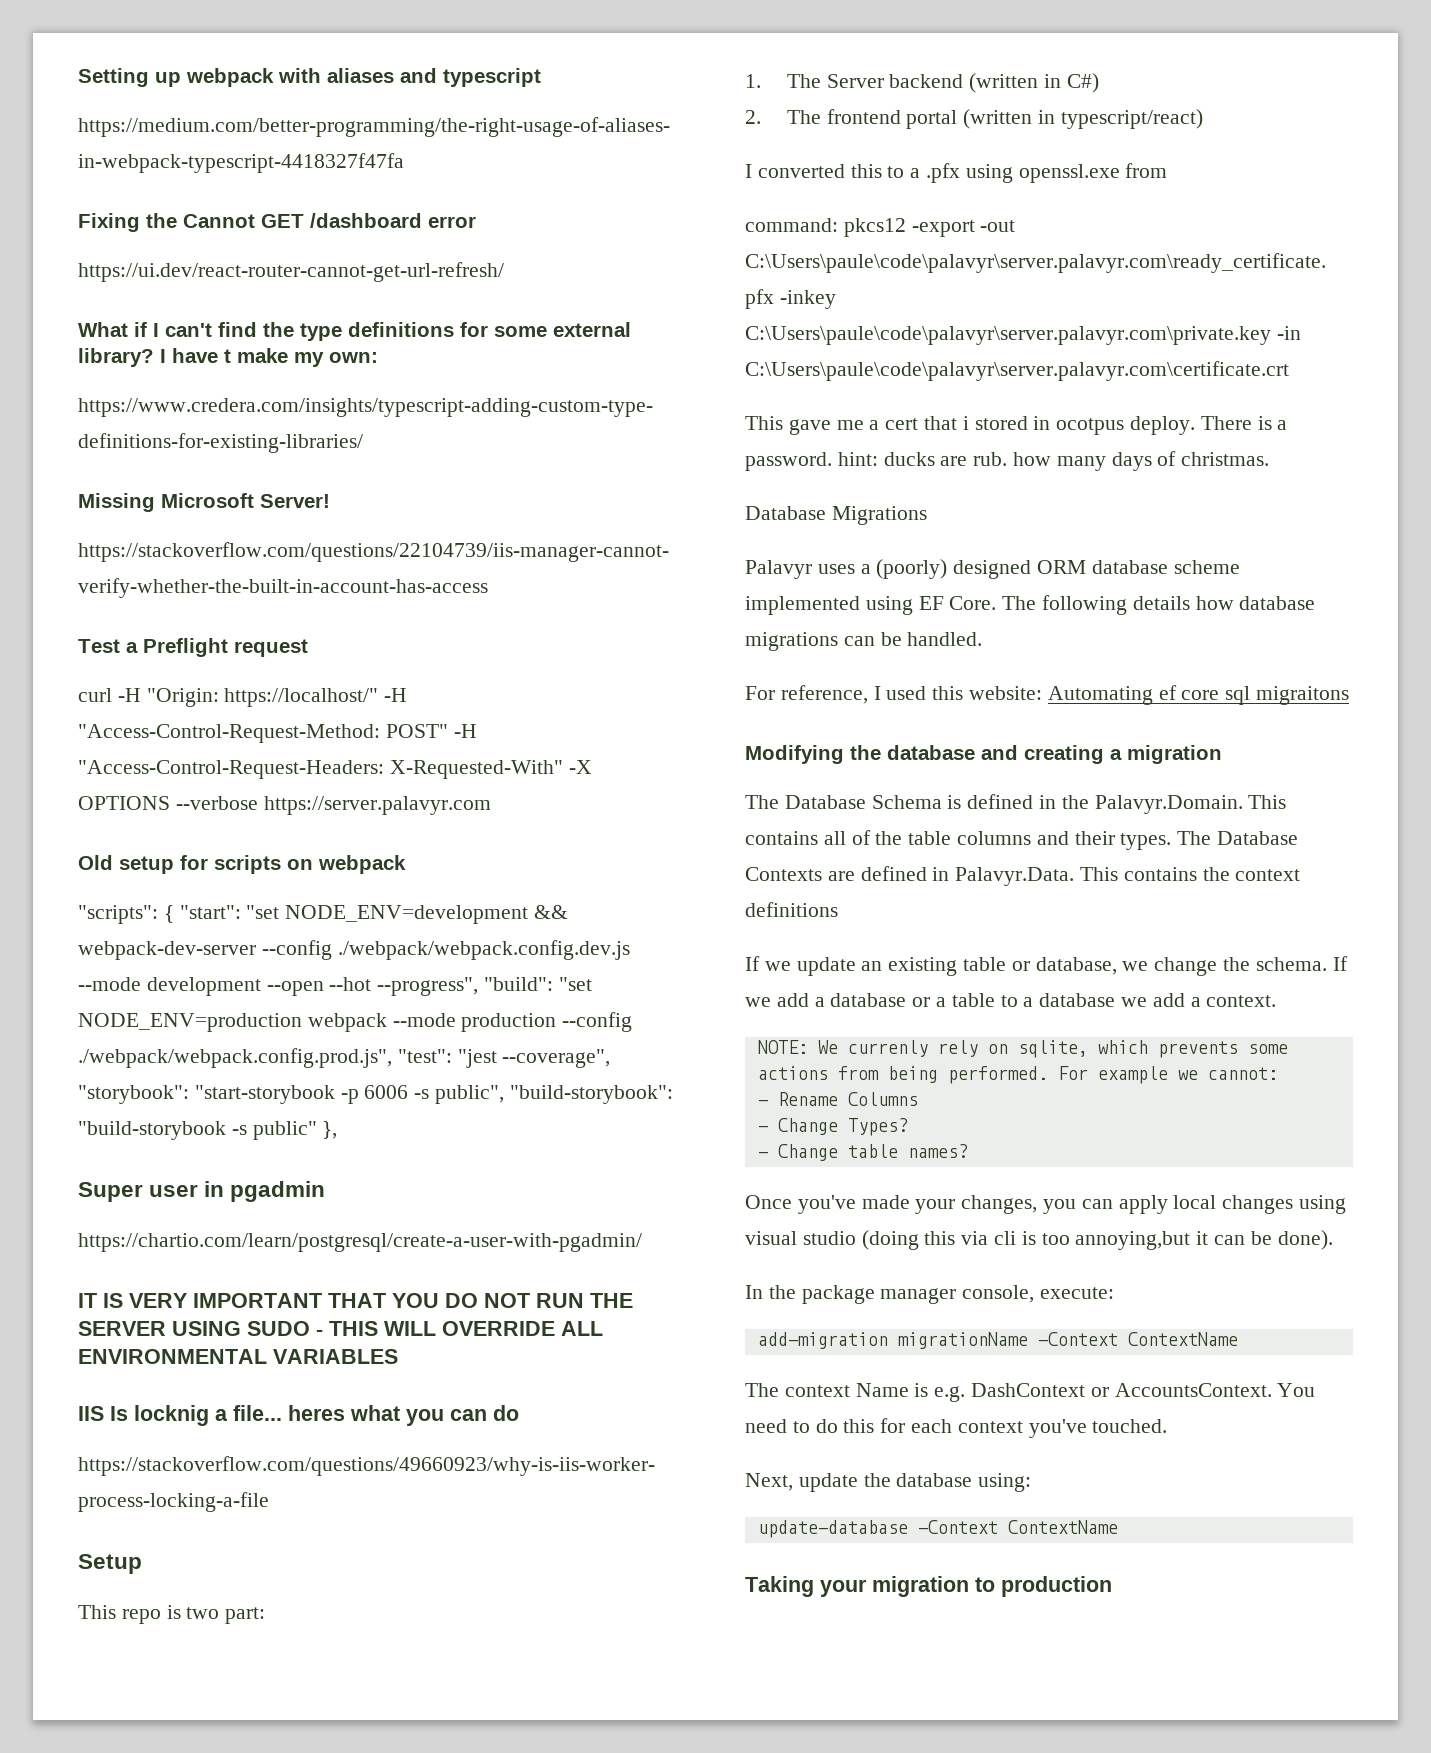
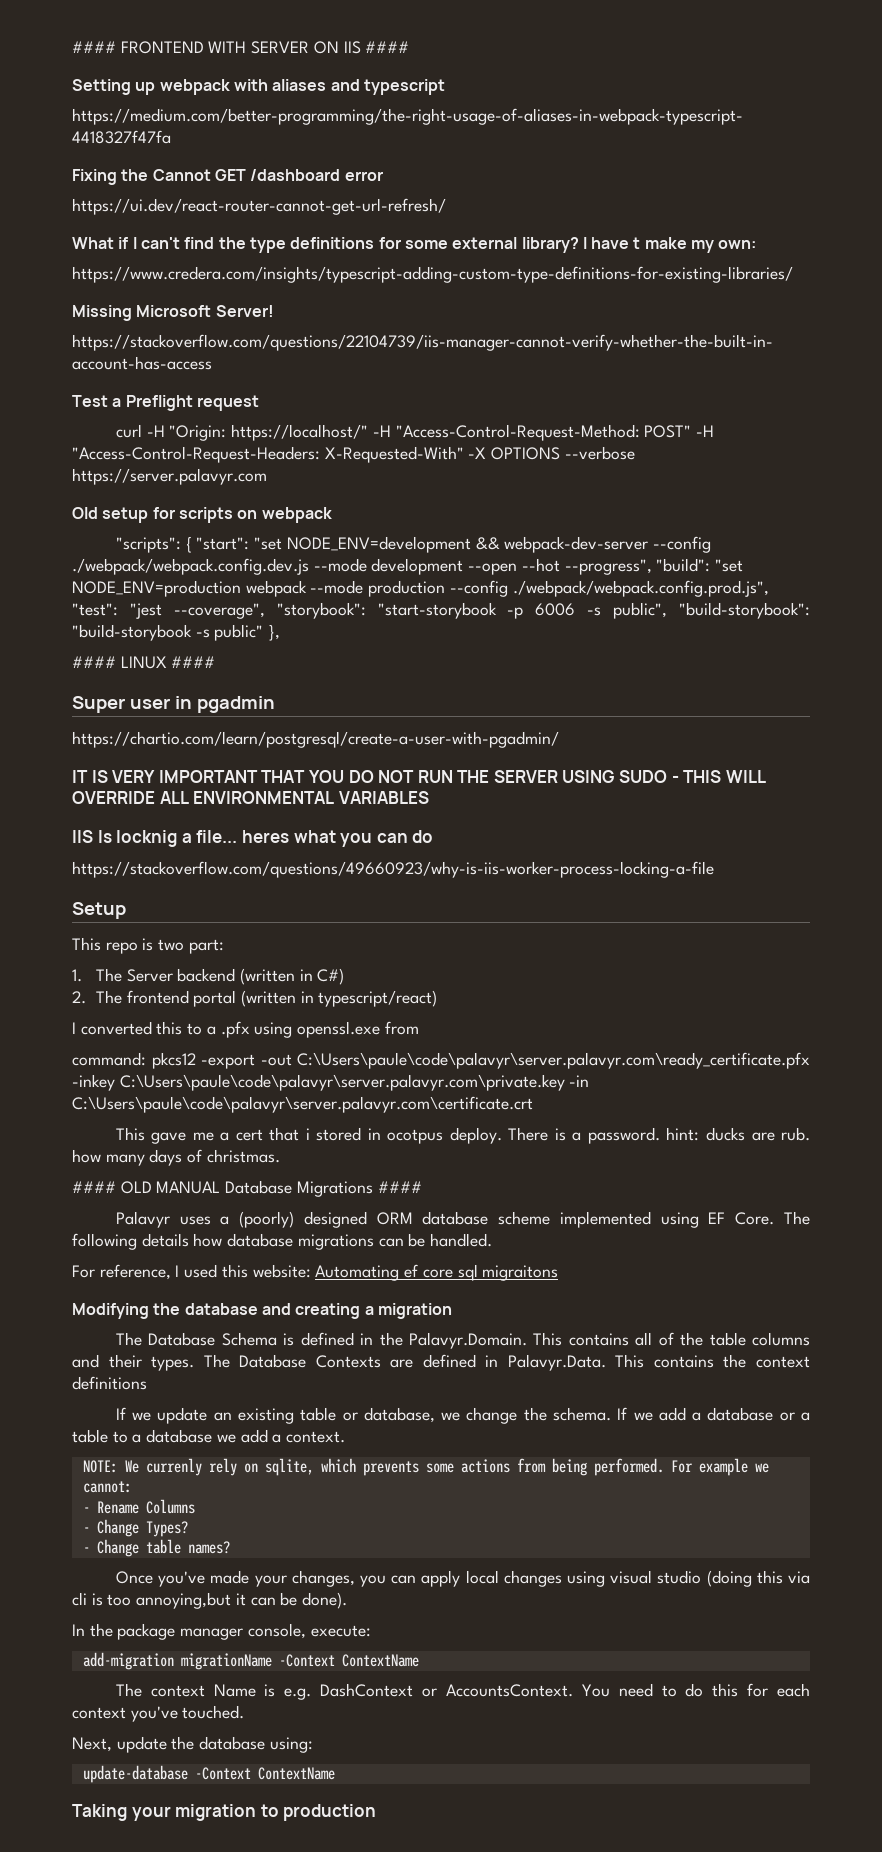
(78, 77) none -> [72,41,410,54] #### FRONTEND WITH SERVER ON IIS #### //
(338, 1130) none -> [72,656,216,669] // #### LINUX ####
(1270, 459) none -> [72,1181,221,1194] #### OLD MANUAL
(927, 515) none -> [377,1181,422,1193] ####

